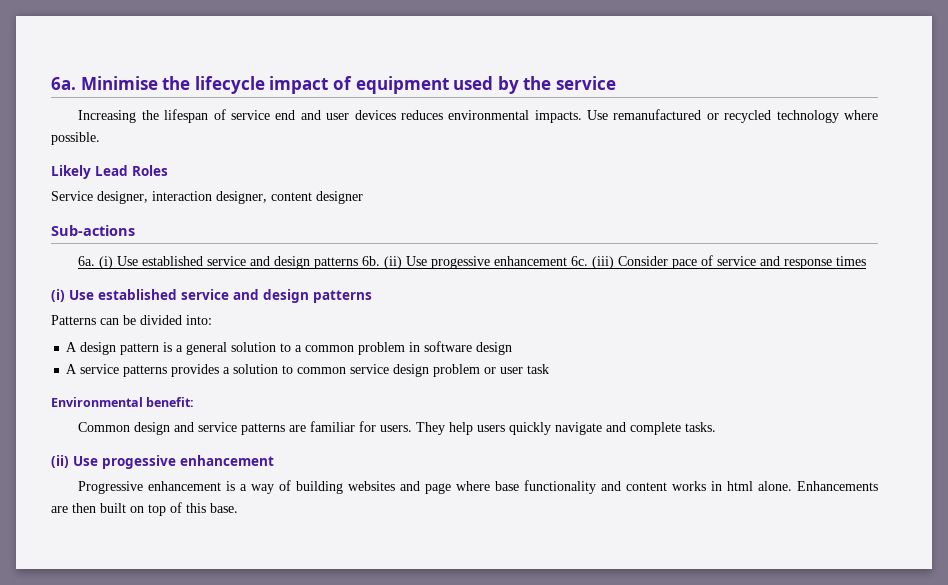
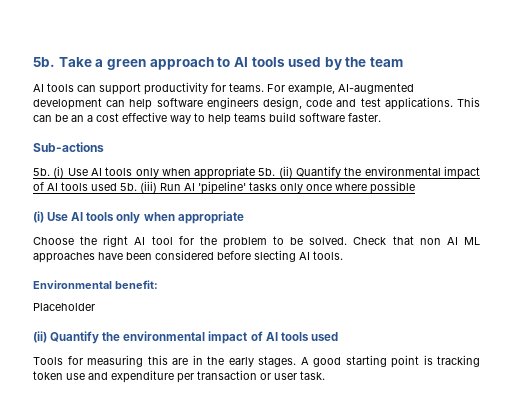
[51,76,616,94] [78,109,878,123] [51,132,100,145] [51,165,168,179] [51,191,363,204] 6a. Minimise the lifecycle impact of equipment used by the service // Increasing the lifespan of service end and user devices reduces environmental impacts. Use remanufactured or recycled technology where possible. // Likely Lead Roles // Service designer, interaction designer, content designer -> [33,57,404,70] [33,82,414,95] [33,97,480,110] [33,112,381,125] 5b. Take a green approach to AI tools used by the team // AI tools can support productivity for teams. For example, AI-augmented development can help software engineers design, code and test applications. This can be an a cost effective way to help teams build software faster.
[78,255,867,269] [51,289,372,303] [51,315,212,325] [66,341,513,355] [66,364,550,377] [51,397,195,407] [78,421,717,435] [51,455,274,469] [78,480,878,494] [51,502,238,516] 6a. (i) Use established service and design patterns 6b. (ii) Use progessive enhancement 6c. (iii) Consider pace of service and response times // (i) Use established service and design patterns // Patterns can be divided into: // A design pattern is a general solution to a common problem in software design // A service patterns provides a solution to common service design problem or user task // Environmental benefit: // Common design and service patterns are familiar for users. They help users quickly navigate and complete tasks. // (ii) Use progessive enhancement // Progressive enhancement is a way of building websites and page where base functionality and content works in html alone. Enhancements are then built on top of this base. -> [33,166,481,179] [33,181,415,194] [33,211,244,224] [33,235,480,248] [33,250,343,263] [33,280,158,289] [33,303,95,311] [33,331,338,344] [33,355,480,368] [33,370,325,383] 5b. (i) Use AI tools only when appropriate 5b. (ii) Quantify the environmental impact of AI tools used 5b. (iii) Run AI 'pipeline' tasks only once where possible // (i) Use AI tools only when appropriate // Choose the right AI tool for the problem to be solved. Check that non AI ML approaches have been considered before slecting AI tools. // Environmental benefit: // Placeholder // (ii) Quantify the environmental impact of AI tools used // Tools for measuring this are in the early stages. A good starting point is tracking token use and expenditure per transaction or user task.

